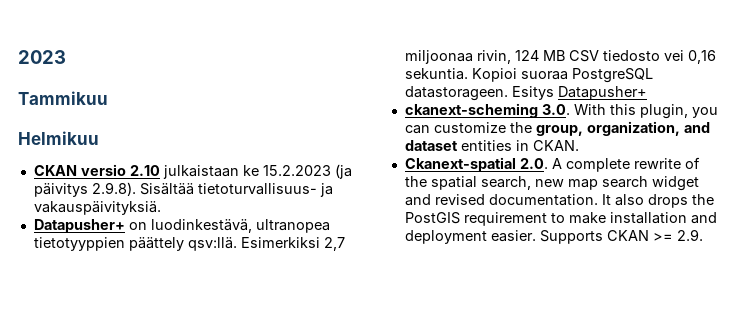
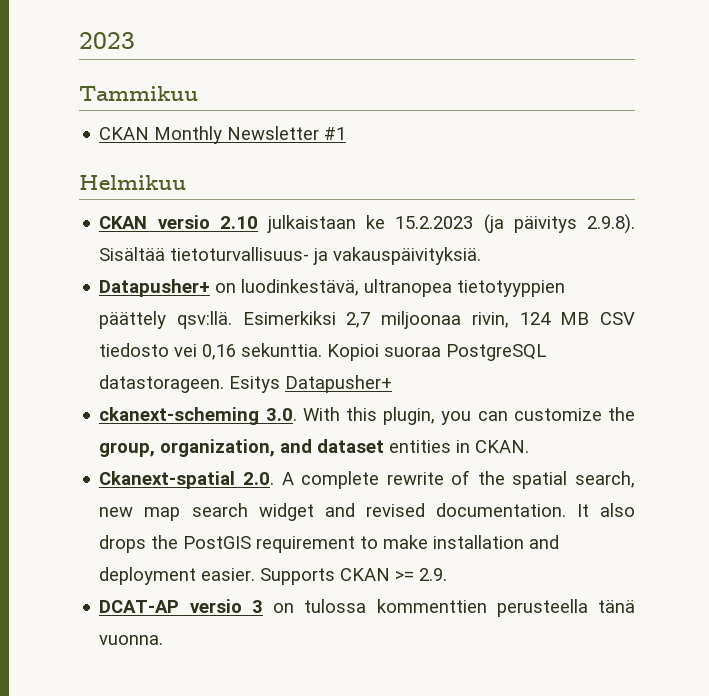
(108, 98) none -> [99,126,347,144] // CKAN Monthly Newsletter #1
[404,68,468,80] sekuntia. -> [241,343,323,357] sekunttia.
(703, 235) none -> [99,599,635,617] [99,635,164,645] // DCAT-AP versio 3 on tulossa kommenttien perusteella tänä vuonna.

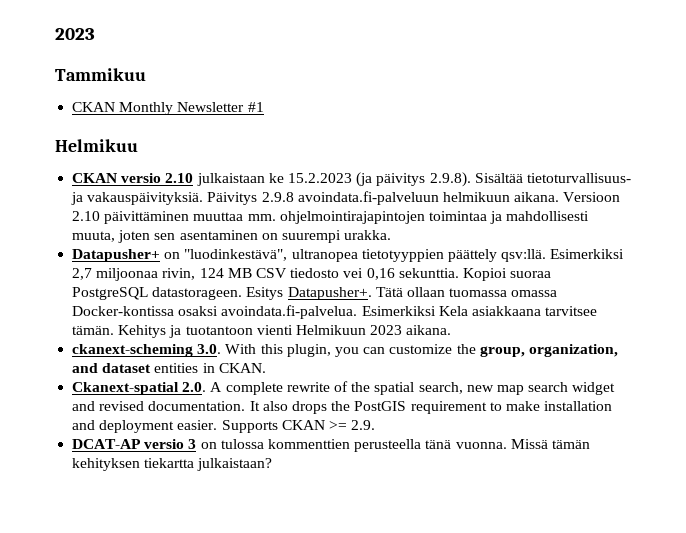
(482, 256) none -> [207,191,621,205] [72,211,590,224] [72,230,392,243] Päivitys 2.9.8 avoindata.fi-palveluun helmikuun aikana. Versioon 2.10 päivittäminen muuttaa mm. ohjelmointirajapintojen toimintaa ja mahdollisesti muuta, joten sen asentaminen on suurempi urakka.
[241,279,360,296] luodinkestävä, -> [184,249,288,261] "luodinkestävä",
[285,375,393,393] Datapusher+ -> [287,287,558,300] [72,305,598,319] [72,325,452,338] Datapusher+. Tätä ollaan tuomassa omassa Docker-kontissa osaksi avoindata.fi-palvelua. Esimerkiksi Kela asiakkaana tarvitsee tämän. Kehitys ja tuotantoon vienti Helmikuun 2023 aikana.
(164, 640) none -> [510,439,590,449] [72,458,273,471] Missä tämän kehityksen tiekartta julkaistaan?

